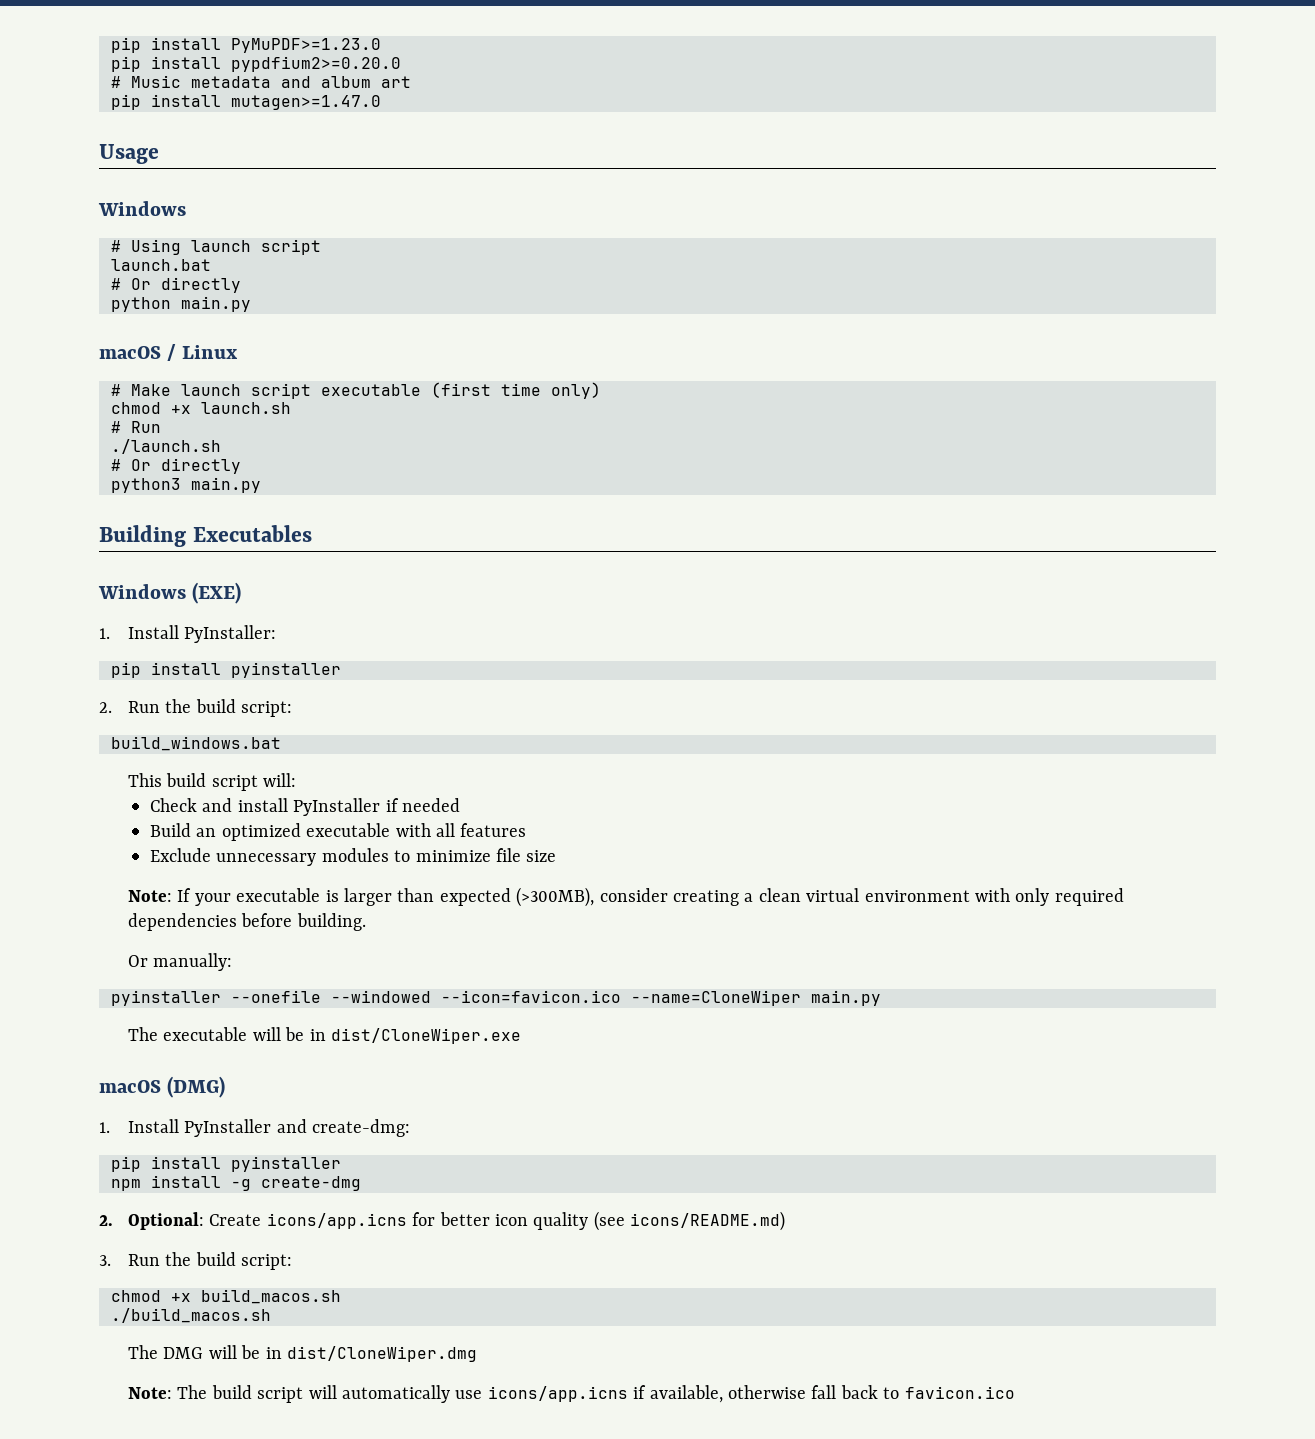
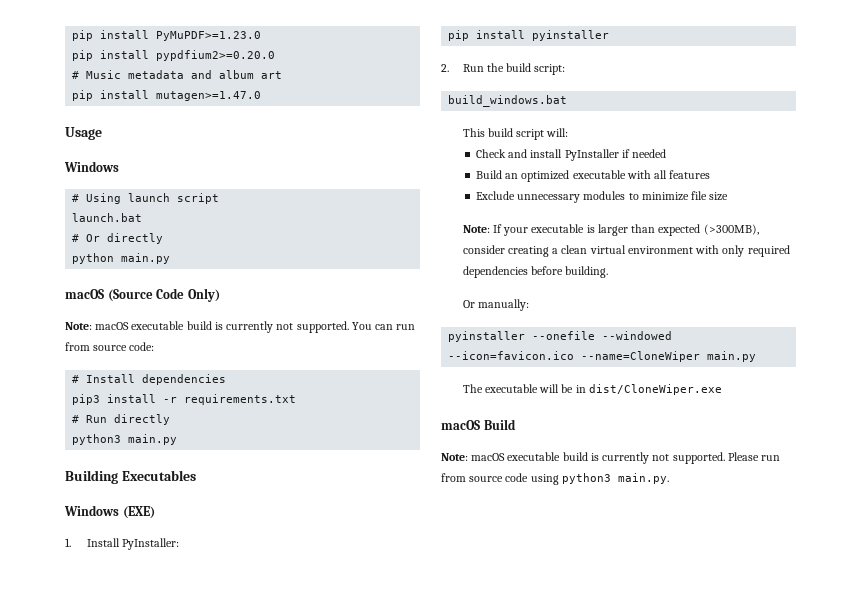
[167,344,239,361] [111,382,601,399] [111,402,291,414] / Linux // # Make launch script executable (first time only) // chmod +x launch.sh -> [107,288,220,302] [65,321,416,333] [65,342,155,351] [72,374,227,385] [72,394,297,405] (Source Code Only) // Note: macOS executable build is currently not supported. You can run from source code: // # Install dependencies // pip3 install -r requirements.txt
[111,439,221,454] [111,459,151,471] // ./launch.sh // # Or -> (108, 419) none
[167,1076,226,1098] [99,1119,411,1137] [111,1156,341,1172] [111,1175,361,1191] [99,1211,786,1231] [99,1252,293,1270] [111,1289,341,1304] [111,1308,271,1323] [128,1345,478,1362] [128,1385,1015,1403] (DMG) // 1. Install PyInstaller and create-dmg: // pip install pyinstaller // npm install -g create-dmg // 2. Optional: Create icons/app.icns for better icon quality (see icons/README.md) // 3. Run the build script: // chmod +x build_macos.sh // ./build_macos.sh // The DMG will be in dist/CloneWiper.dmg // Note: The build script will automatically use icons/app.icns if available, otherwise fall back to favicon.ico -> [483,419,516,430] [441,452,781,464] [441,473,669,485] Build // Note: macOS executable build is currently not supported. Please run from source code using python3 main.py.

